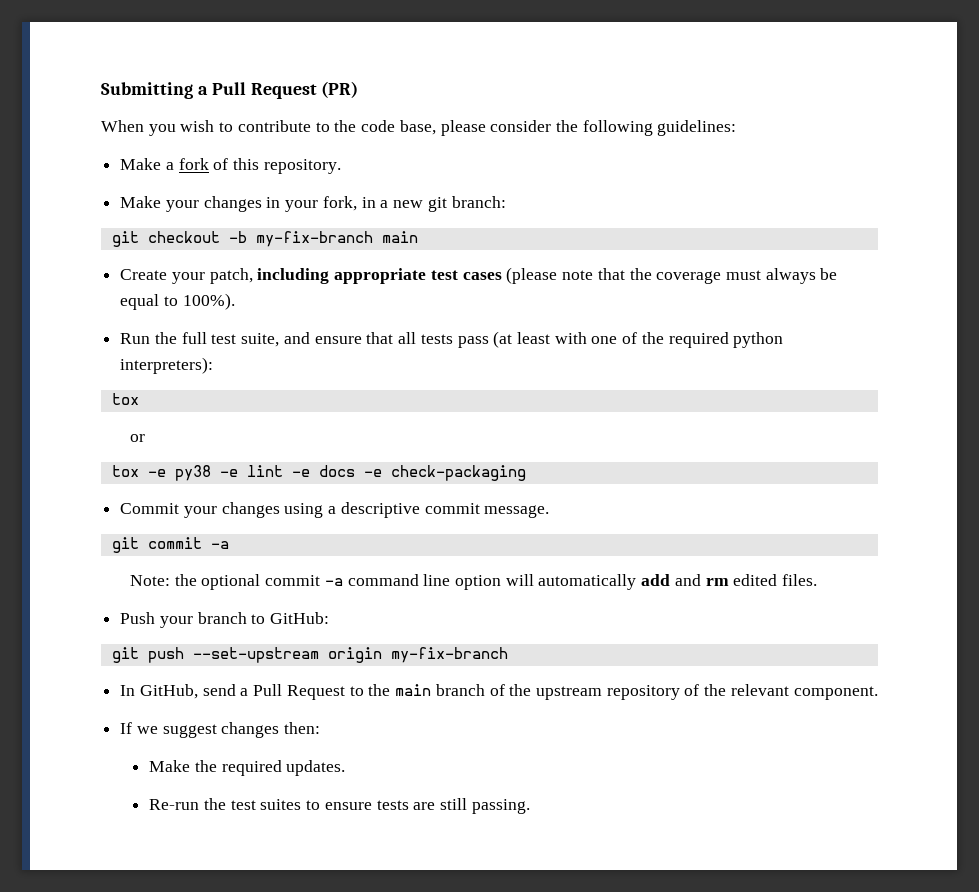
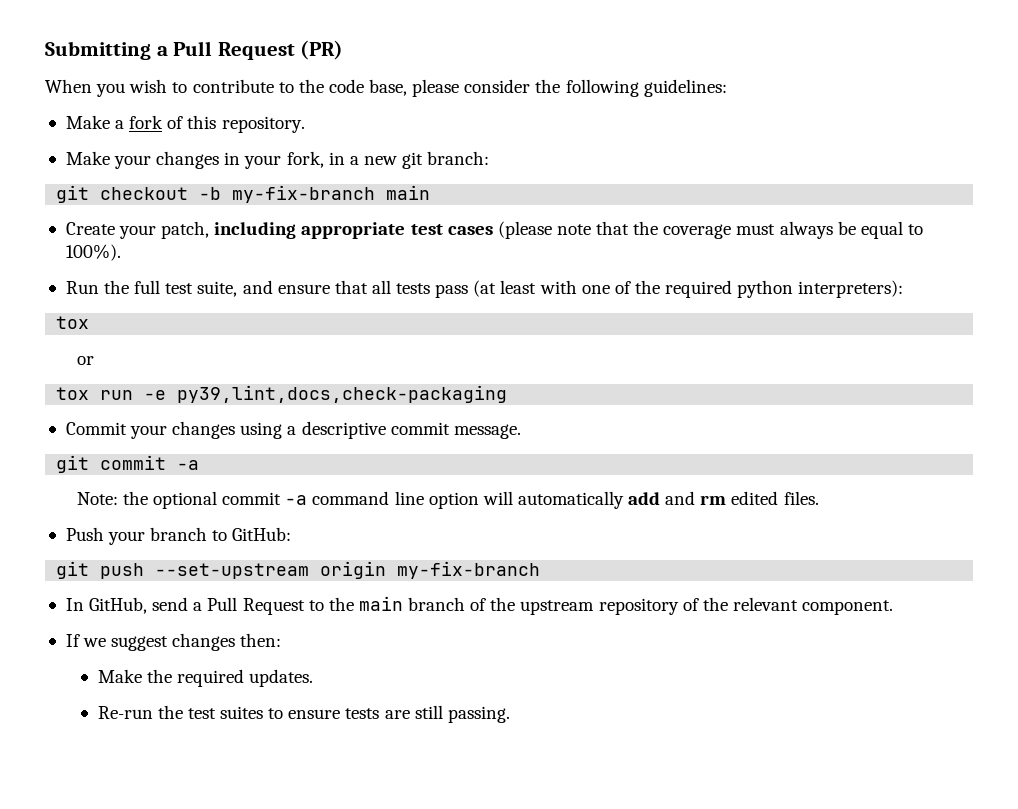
[147,465,526,481] -e py38 -e lint -e docs -e check-packaging -> [100,385,508,403] run -e py39,lint,docs,check-packaging

